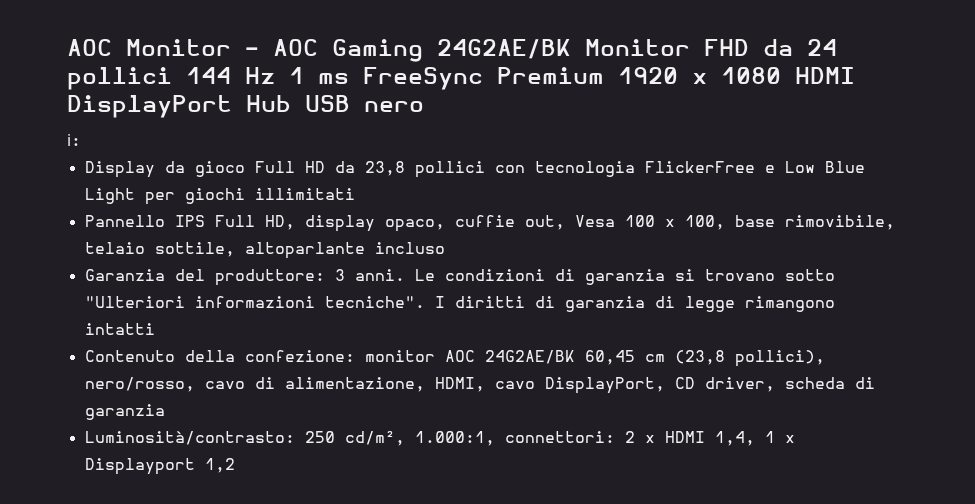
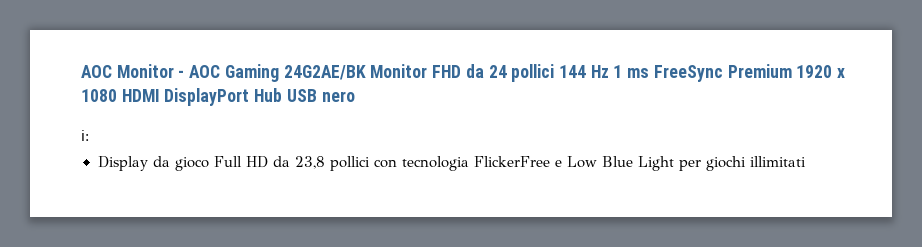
[84,215,895,232] [84,242,445,259] [84,269,835,286] [84,296,835,312] [84,323,155,335] [84,350,825,367] [84,377,875,394] [84,404,165,420] [84,431,795,446] [84,458,235,475] // Pannello IPS Full HD, display opaco, cuffie out, Vesa 100 x 100, base rimovibile, telaio sottile, altoparlante incluso // Garanzia del produttore: 3 anni. Le condizioni di garanzia si trovano sotto "Ulteriori informazioni tecniche". I diritti di garanzia di legge rimangono intatti // Contenuto della confezione: monitor AOC 24G2AE/BK 60,45 cm (23,8 pollici), nero/rosso, cavo di alimentazione, HDMI, cavo DisplayPort, CD driver, scheda di garanzia // Luminosità/contrasto: 250 cd/m², 1.000:1, connettori: 2 x HDMI 1,4, 1 x Displayport 1,2 -> (806, 161) none

